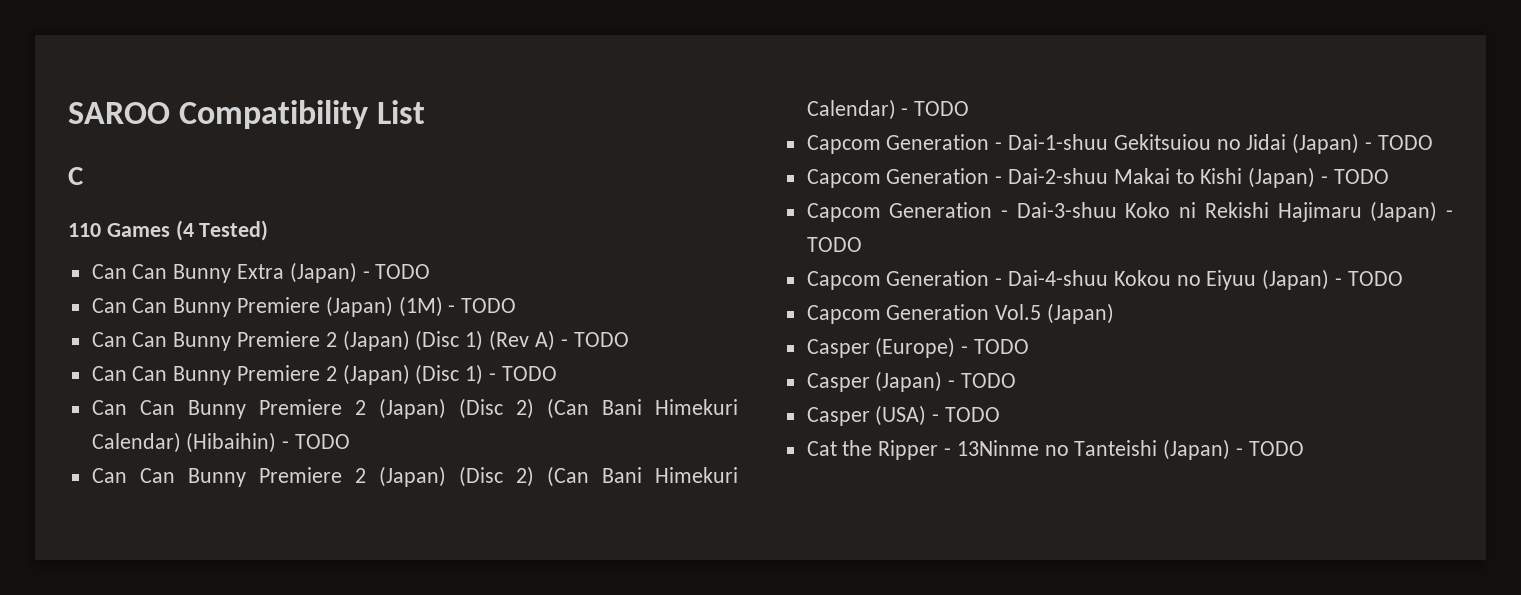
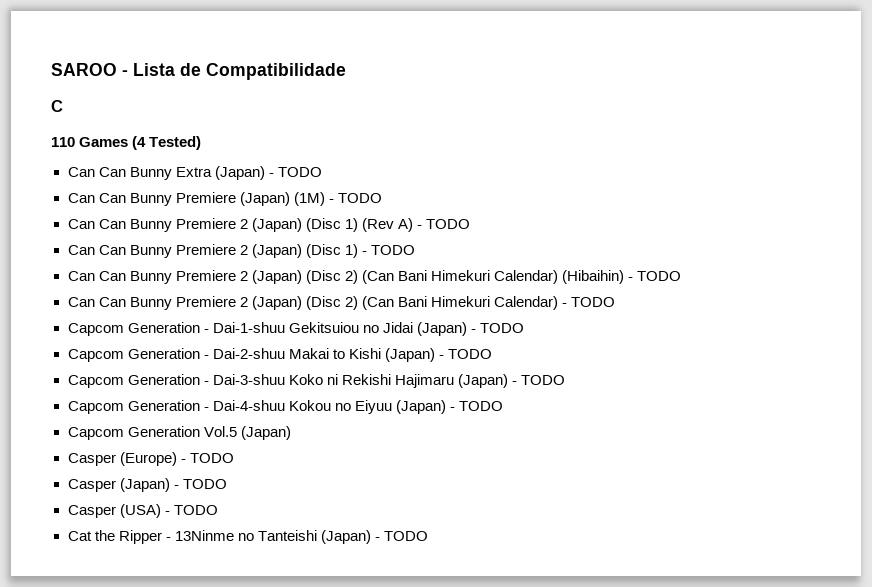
[179,100,426,129] Compatibility List -> [122,63,346,80] - Lista de Compatibilidade

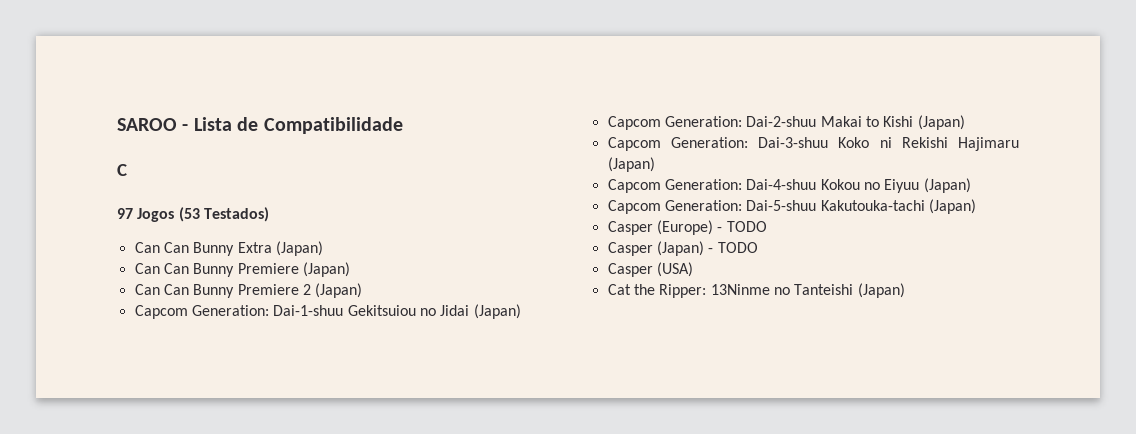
[51,136,202,150] 110 Games (4 Tested) -> [117,207,269,222] 97 Jogos (53 Testados)
[268,167,322,177] - TODO -> (323, 248) none
[293,192,382,206] [67,218,471,232] [67,244,415,258] [67,270,682,284] [67,296,616,310] [67,322,209,336] (1M) - TODO // Can Can Bunny Premiere 2 (Japan) (Disc 1) (Rev A) - TODO // Can Can Bunny Premiere 2 (Japan) (Disc 1) - TODO // Can Can Bunny Premiere 2 (Japan) (Disc 2) (Can Bani Himekuri Calendar) (Hibaihin) - TODO // Can Can Bunny Premiere 2 (Japan) (Disc 2) (Can Bani Himekuri Calendar) - TODO // Capcom Generation - -> [134,283,363,298] [134,305,269,319] // Can Can Bunny Premiere 2 (Japan) // Capcom Generation:
[470,323,524,333] [67,348,209,362] - TODO // Capcom Generation - -> [607,116,742,130] // Capcom Generation:
[438,349,492,359] [67,374,209,388] - TODO // Capcom Generation - -> [607,137,748,151] // Capcom Generation:
[511,375,566,385] [67,400,209,414] - TODO // Capcom Generation - -> [607,179,742,193] // Capcom Generation:
[449,401,503,411] [67,426,237,440] - TODO // Capcom Generation Vol.5 -> [607,200,925,214] // Capcom Generation: Dai-5-shuu Kakutouka-tachi
[164,505,218,515] - TODO -> (693, 269) none
[118,530,171,544] Ripper - -> [659,284,707,298] Ripper:
[374,531,428,541] - TODO -> (905, 290) none

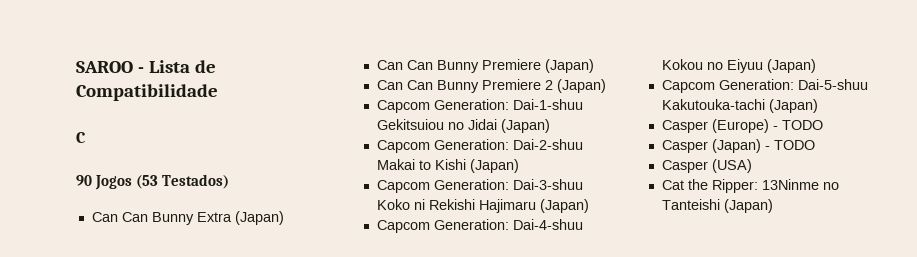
[117,208,133,219] 97 -> [76,175,92,186] 90

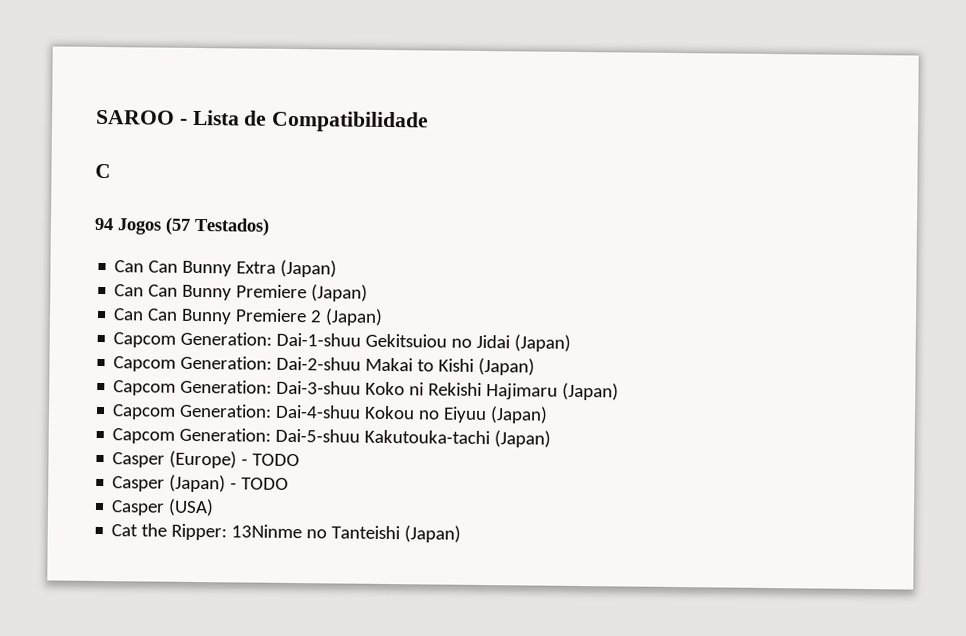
[76,175,158,190] 90 Jogos (53 -> [94,217,191,235] 94 Jogos (57

